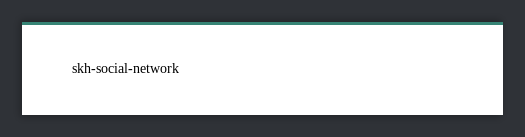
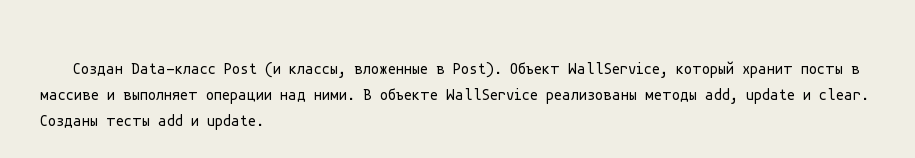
[72,63,179,73] skh-social-network -> [73,61,861,78] [40,88,869,104] [40,114,264,130] Создан Data-класс Post (и классы, вложенные в Post). Объект WallService, который хранит посты в массиве и выполняет операции над ними. В объекте WallService реализованы методы add, update и clear. Созданы тесты add и update.

